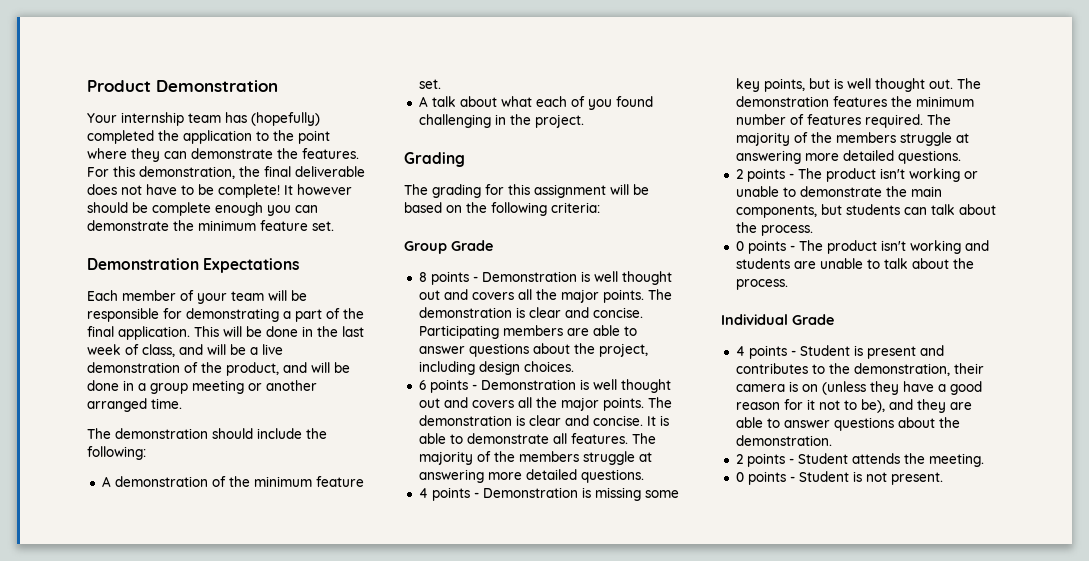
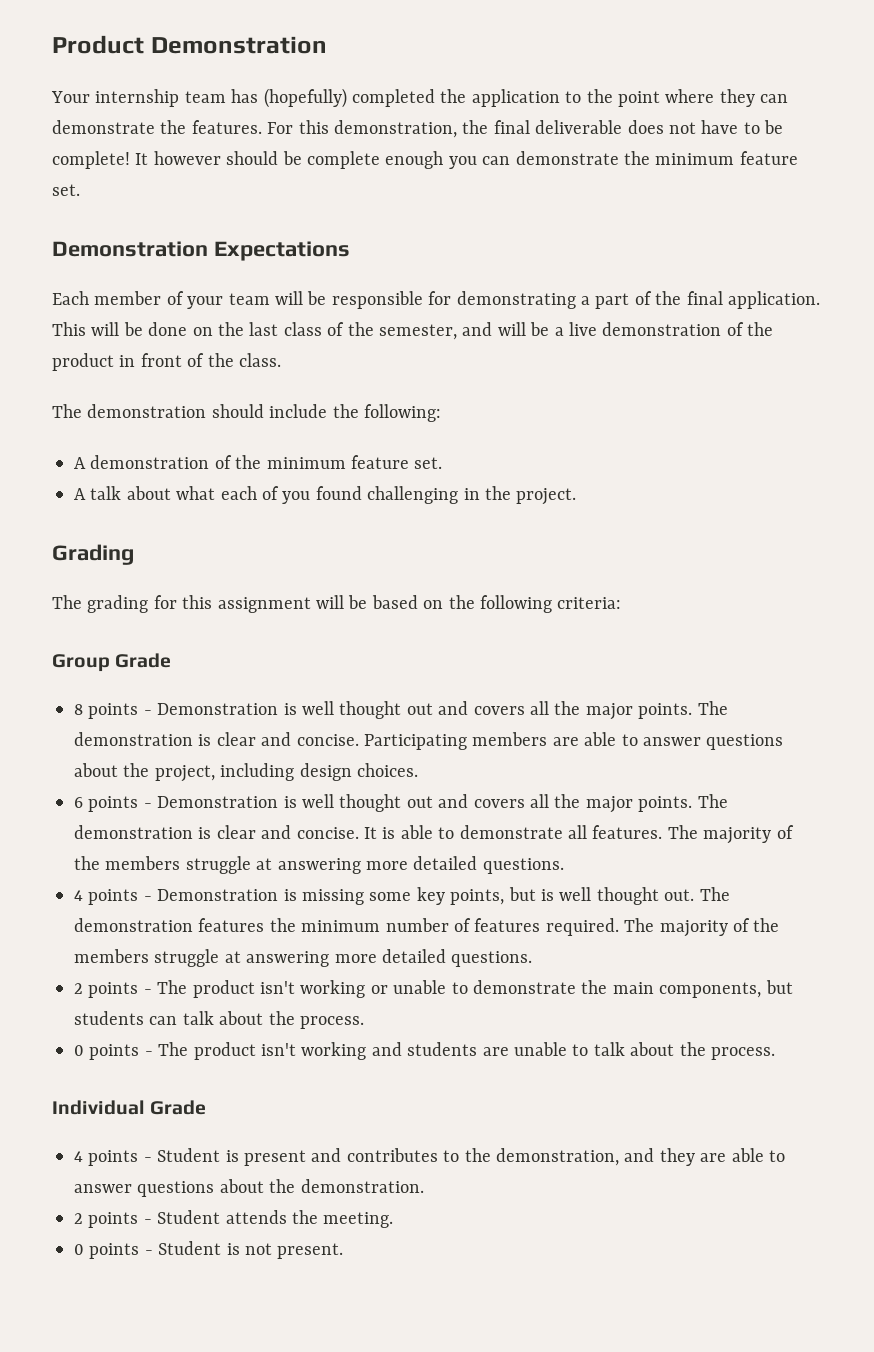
[302,326,313,337] in -> [192,327,213,336] on
[87,344,175,357] week of class, -> [283,322,457,340] class of the semester,
[226,362,350,376] [87,380,317,394] [87,398,182,412] product, and will be done in a group meeting or another arranged time. -> [52,353,281,371] product in front of the class.
[953,363,984,374] [735,381,982,395] [735,399,885,413] their camera is on (unless they have a good reason for it not to be), -> (619, 1157) none

